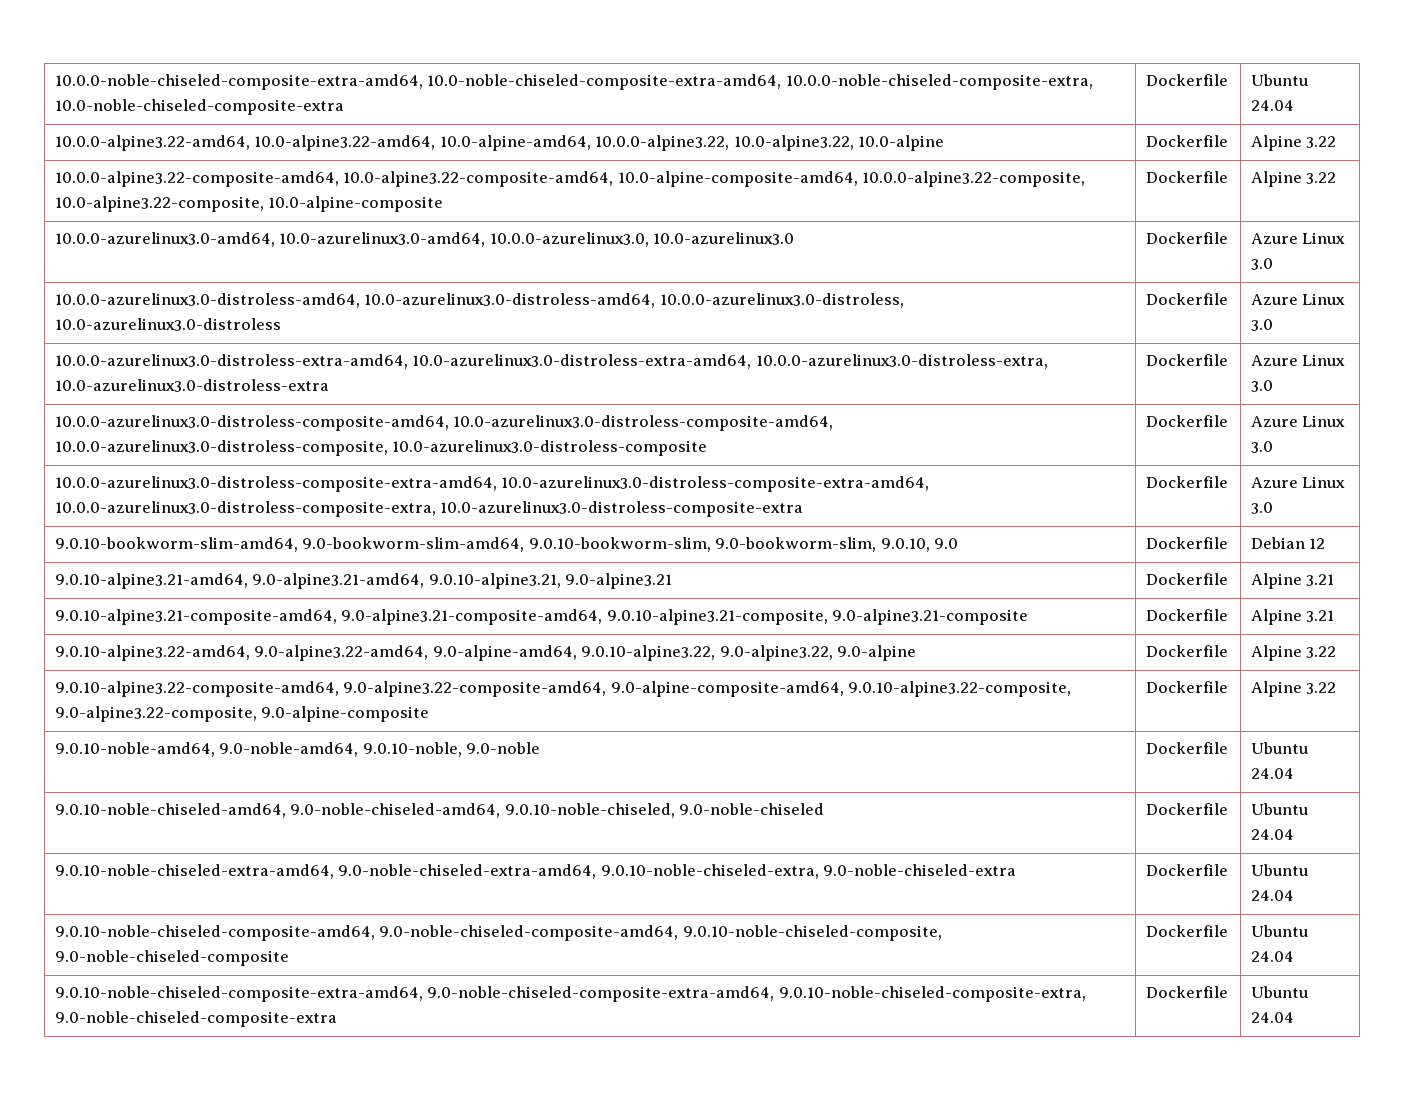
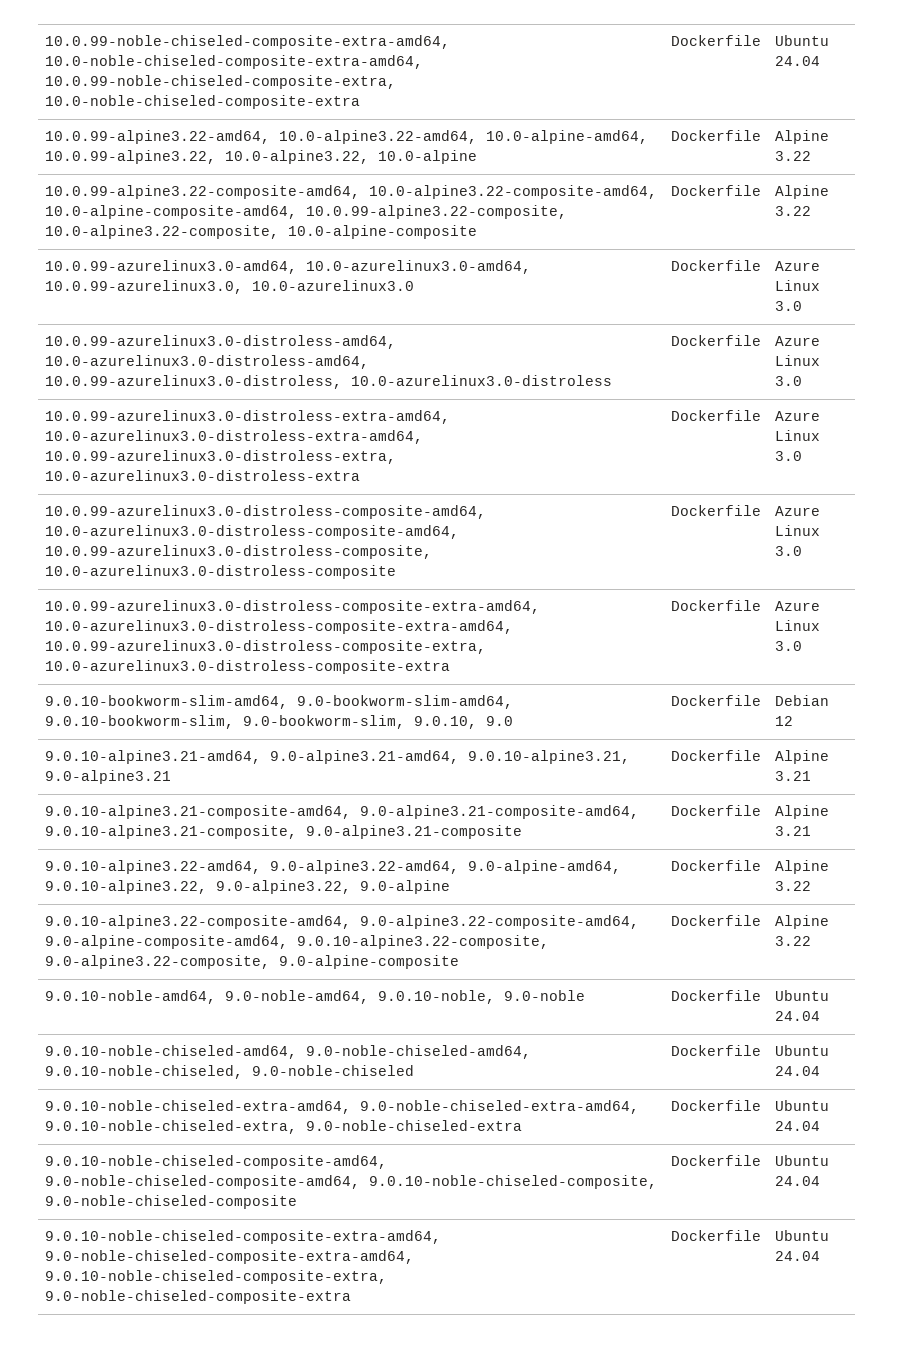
[54,74,1093,90] 10.0.0-noble-chiseled-composite-extra-amd64, 10.0-noble-chiseled-composite-extra-amd64, 10.0.0-noble-chiseled-composite-extra, -> [44,35,450,49] [44,55,423,69] [44,75,396,89] 10.0.99-noble-chiseled-composite-extra-amd64, 10.0-noble-chiseled-composite-extra-amd64, 10.0.99-noble-chiseled-composite-extra,
[54,135,250,151] 10.0.0-alpine3.22-amd64, -> [44,130,270,144] 10.0.99-alpine3.22-amd64,
[595,135,730,151] 10.0.0-alpine3.22, -> [44,150,216,164] 10.0.99-alpine3.22,
[54,171,339,187] 10.0.0-alpine3.22-composite-amd64, -> [44,185,360,199] 10.0.99-alpine3.22-composite-amd64,
[862,171,1086,187] 10.0.0-alpine3.22-composite, -> [305,205,567,219] 10.0.99-alpine3.22-composite,
[54,232,649,247] 10.0.0-azurelinux3.0-amd64, 10.0-azurelinux3.0-amd64, 10.0.0-azurelinux3.0, -> [44,260,531,274] [44,280,243,294] 10.0.99-azurelinux3.0-amd64, 10.0-azurelinux3.0-amd64, 10.0.99-azurelinux3.0,
[54,293,904,308] 10.0.0-azurelinux3.0-distroless-amd64, 10.0-azurelinux3.0-distroless-amd64, 10.0.0-azurelinux3.0-distroless, -> [44,335,396,349] [44,355,369,369] [44,375,342,389] 10.0.99-azurelinux3.0-distroless-amd64, 10.0-azurelinux3.0-distroless-amd64, 10.0.99-azurelinux3.0-distroless,
[54,354,1048,369] 10.0.0-azurelinux3.0-distroless-extra-amd64, 10.0-azurelinux3.0-distroless-extra-amd64, 10.0.0-azurelinux3.0-distroless-extra, -> [44,410,450,424] [44,430,423,444] [44,450,396,464] 10.0.99-azurelinux3.0-distroless-extra-amd64, 10.0-azurelinux3.0-distroless-extra-amd64, 10.0.99-azurelinux3.0-distroless-extra,
[54,415,834,431] [54,440,388,456] 10.0.0-azurelinux3.0-distroless-composite-amd64, 10.0-azurelinux3.0-distroless-composite-amd64, 10.0.0-azurelinux3.0-distroless-composite, -> [44,505,486,519] [44,525,459,539] [44,545,432,559] 10.0.99-azurelinux3.0-distroless-composite-amd64, 10.0-azurelinux3.0-distroless-composite-amd64, 10.0.99-azurelinux3.0-distroless-composite,
[54,476,930,492] [54,501,436,517] 10.0.0-azurelinux3.0-distroless-composite-extra-amd64, 10.0-azurelinux3.0-distroless-composite-extra-amd64, 10.0.0-azurelinux3.0-distroless-composite-extra, -> [44,600,540,614] [44,620,513,634] [44,640,486,654] 10.0.99-azurelinux3.0-distroless-composite-extra-amd64, 10.0-azurelinux3.0-distroless-composite-extra-amd64, 10.0.99-azurelinux3.0-distroless-composite-extra,

